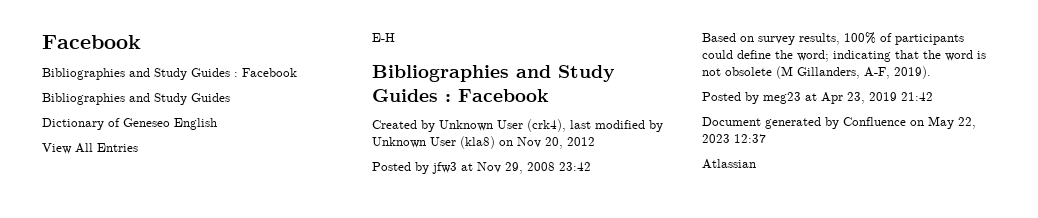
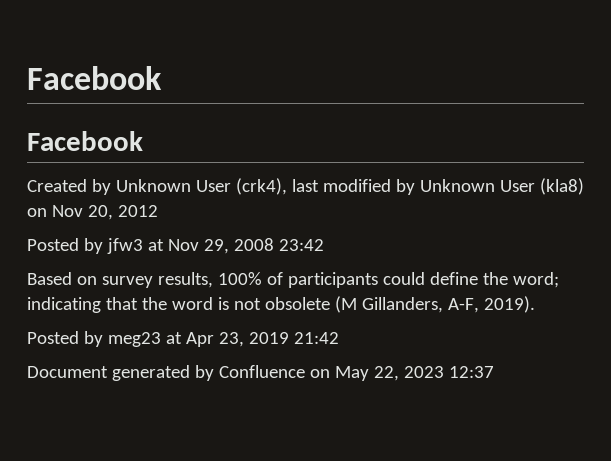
[42,35,141,49] [42,68,297,80] [42,93,230,105] [42,118,217,130] [42,143,138,154] [372,33,395,42] [372,65,615,82] [372,89,451,102] Facebook // Bibliographies and Study Guides : Facebook // Bibliographies and Study Guides // Dictionary of Geneseo English // View All Entries // E-H // Bibliographies and Study Guides : -> [27,66,162,90] Facebook //
[702,159,756,169] // Atlassian -> (494, 372) none

